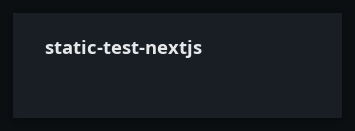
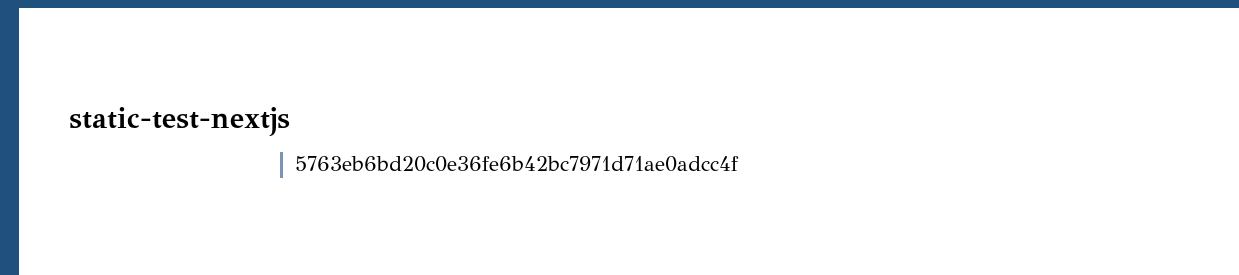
(202, 49) none -> [294,156,739,172] // 5763eb6bd20c0e36fe6b42bc7971d71ae0adcc4f

